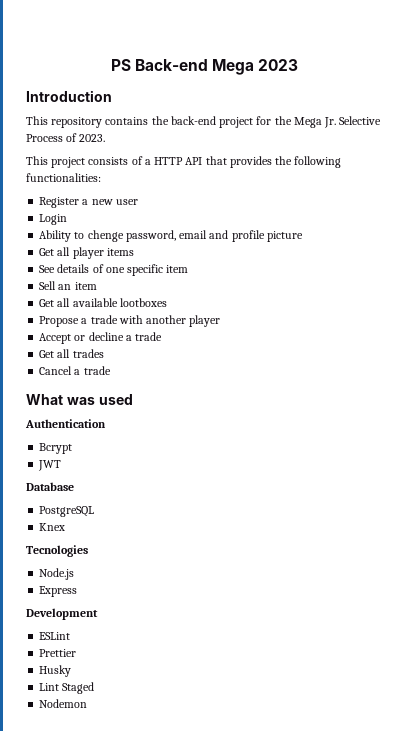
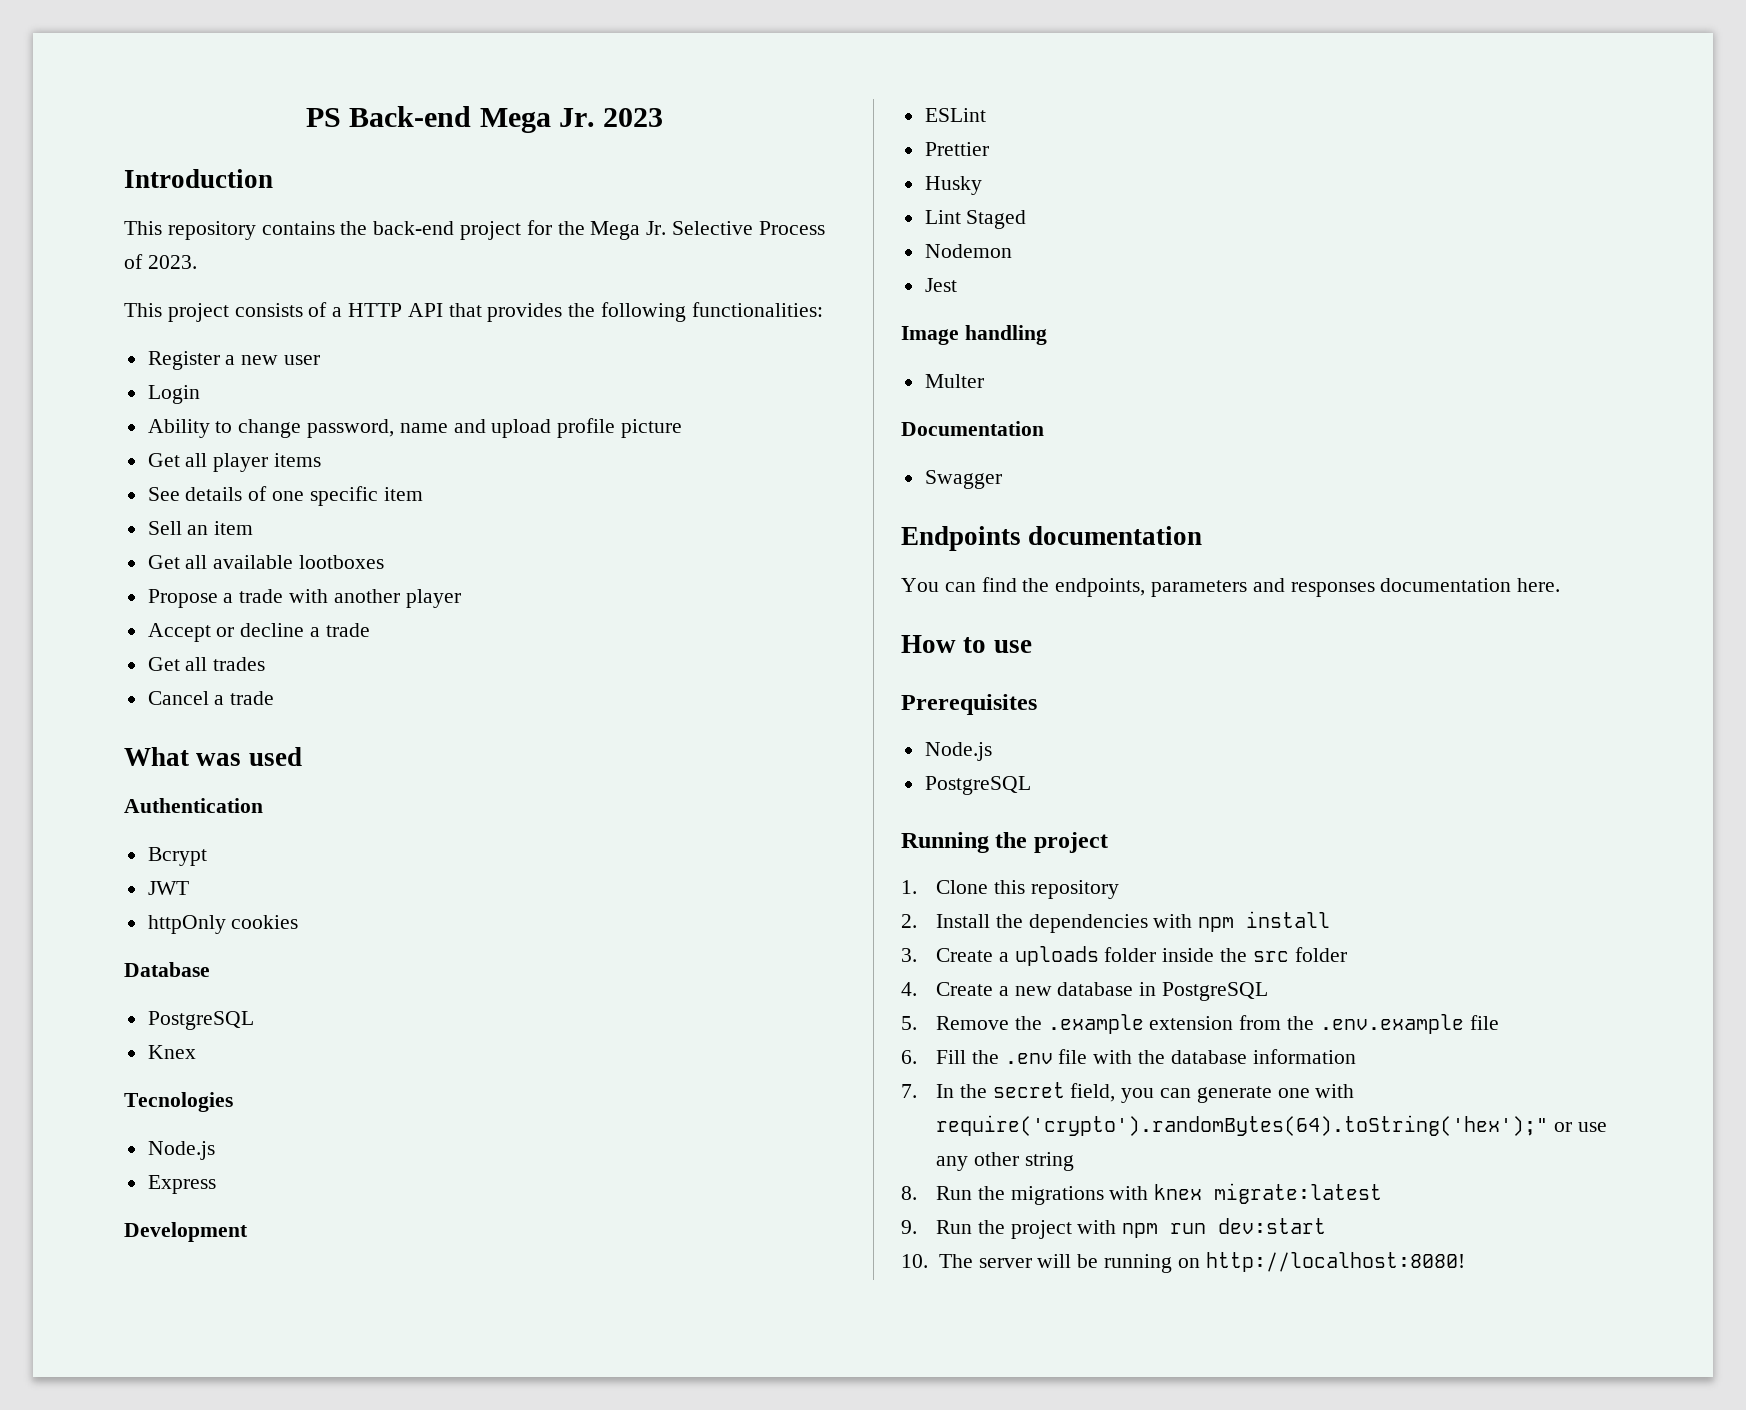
(255, 67) none -> [558,108,595,127] Jr.
[87,230,229,242] chenge password, email and -> [238,419,552,438] change password, name and upload
(62, 465) none -> [147,915,299,934] // httpOnly cookies
(88, 703) none -> [924,278,957,292] [901,325,1047,345] [924,374,984,388] [901,421,1044,436] [924,470,1002,489] [901,526,1203,551] [901,577,1561,597] [901,635,1032,653] [901,694,1037,715] [924,742,992,761] [924,776,1031,795] [901,832,1108,853] [901,880,1119,899] [901,911,1331,933] [901,946,1347,966] [901,982,1269,1001] [901,1014,1499,1034] [901,1049,1356,1064] [901,1082,1355,1103] [936,1115,1607,1136] [936,1152,1074,1171] [901,1183,1383,1205] [901,1218,1327,1239] [901,1252,1465,1273] // Jest // Image handling // Multer // Documentation // Swagger // Endpoints documentation // You can find the endpoints, parameters and responses documentation here. // How to use // Prerequisites // Node.js // PostgreSQL // Running the project // 1. Clone this repository // 2. Install the dependencies with npm install // 3. Create a uploads folder inside the src folder // 4. Create a new database in PostgreSQL // 5. Remove the .example extension from the .env.example file // 6. Fill the .env file with the database information // 7. In the secret field, you can generate one with require('crypto').randomBytes(64).toString('hex');" or use any other string // 8. Run the migrations with knex migrate:latest // 9. Run the project with npm run dev:start // 10. The server will be running on http://localhost:8080!

